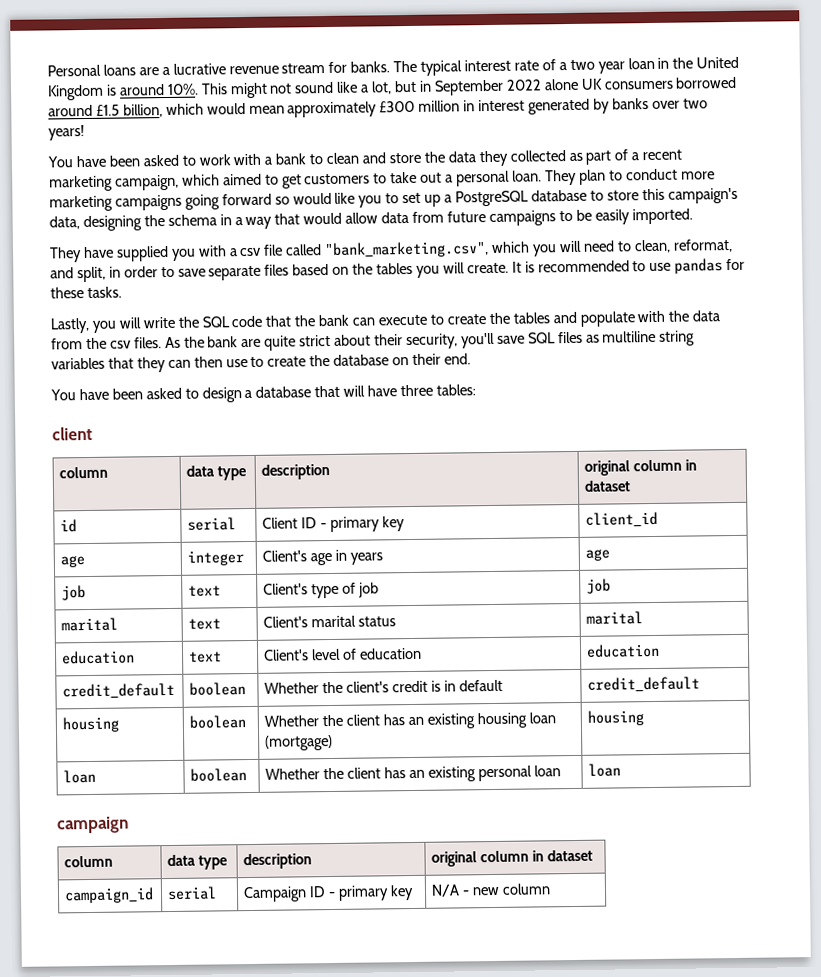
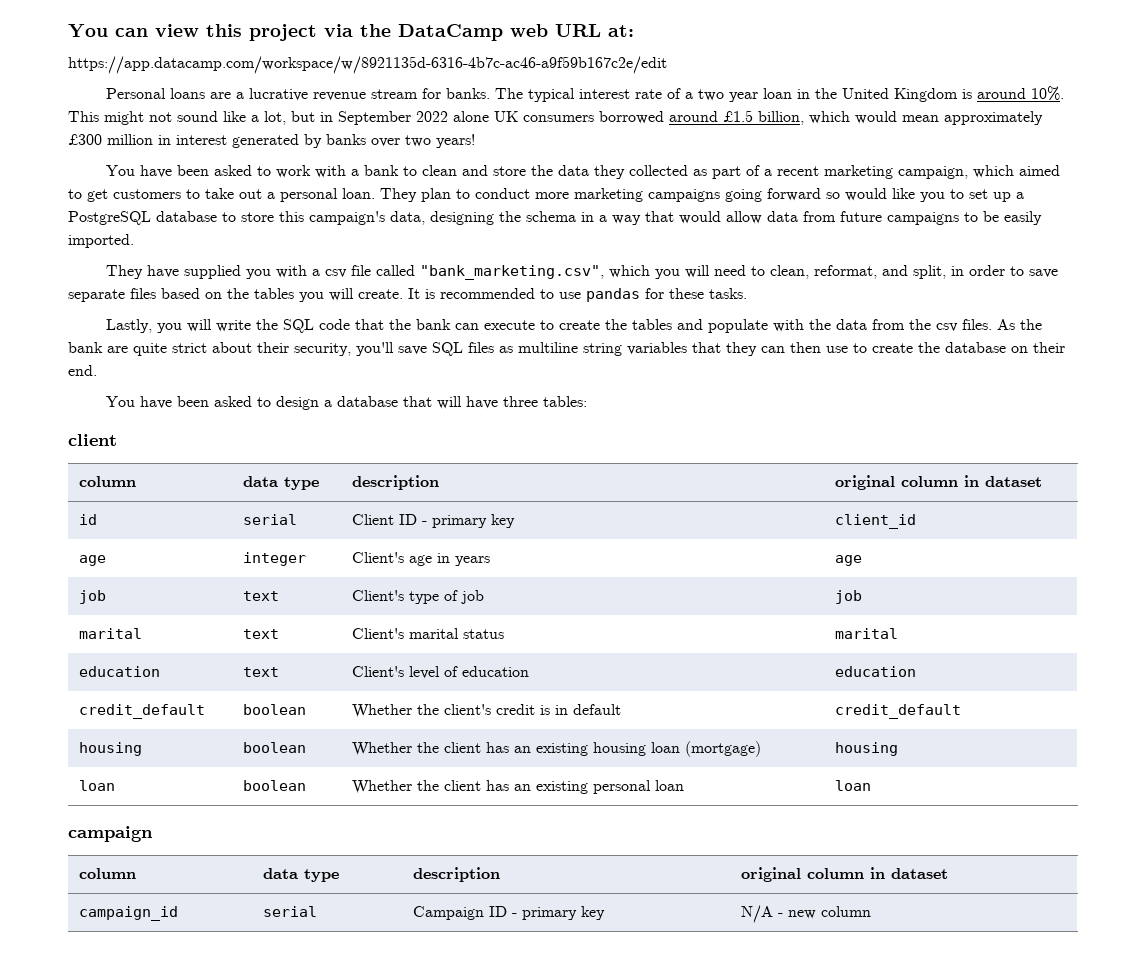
(47, 70) none -> [68,24,634,41] [68,56,667,74] You can view this project via the DataCamp web URL at: // https://app.datacamp.com/workspace/w/8921135d-6316-4b7c-ac46-a9f59b167c2e/edit //

